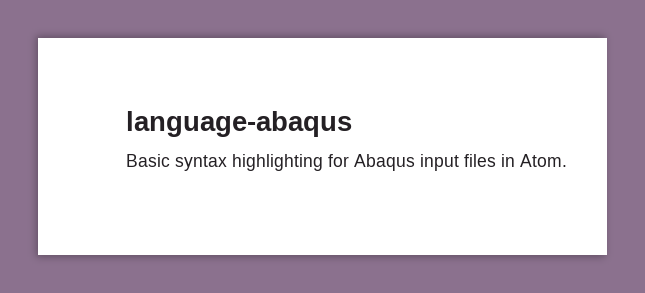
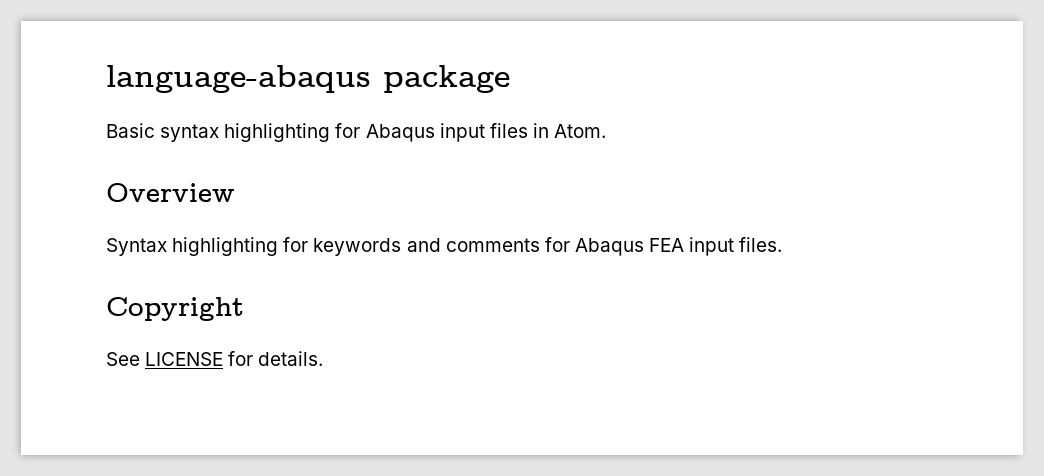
(352, 124) none -> [383,65,510,93] package
(567, 160) none -> [106,183,235,202] [106,237,783,256] [106,297,244,321] [106,351,324,366] // Overview // Syntax highlighting for keywords and comments for Abaqus FEA input files. // Copyright // See LICENSE for details.

